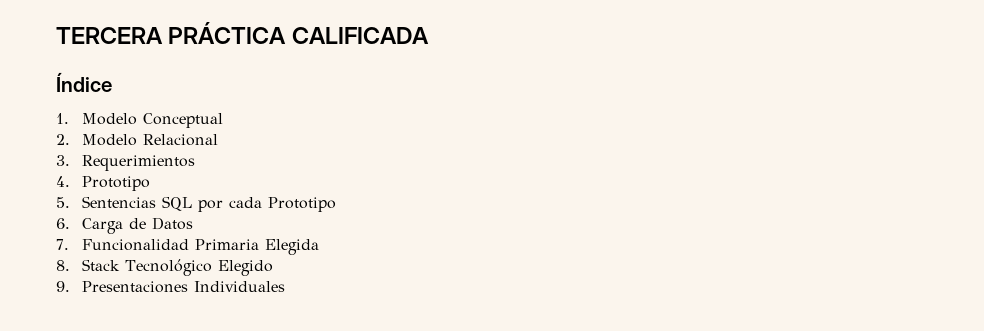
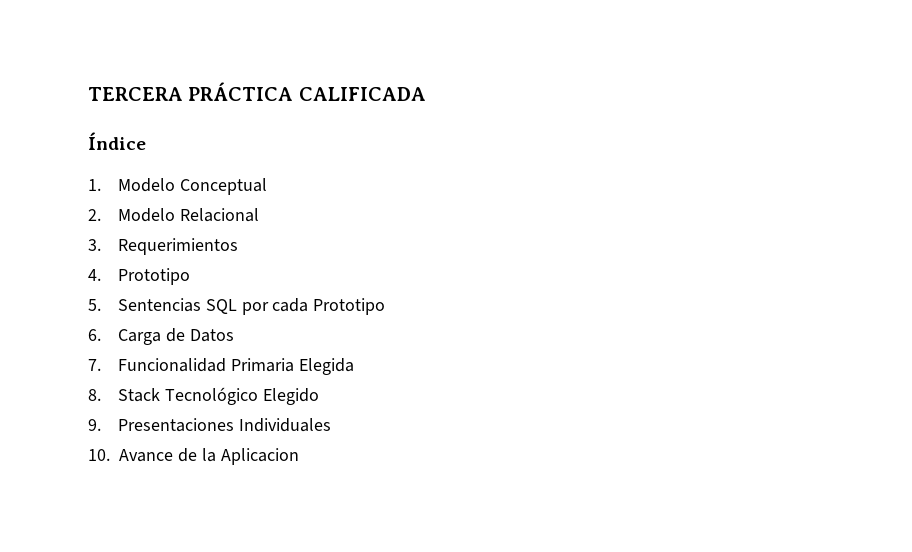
(285, 286) none -> [88,448,299,465] // 10. Avance de la Aplicacion

